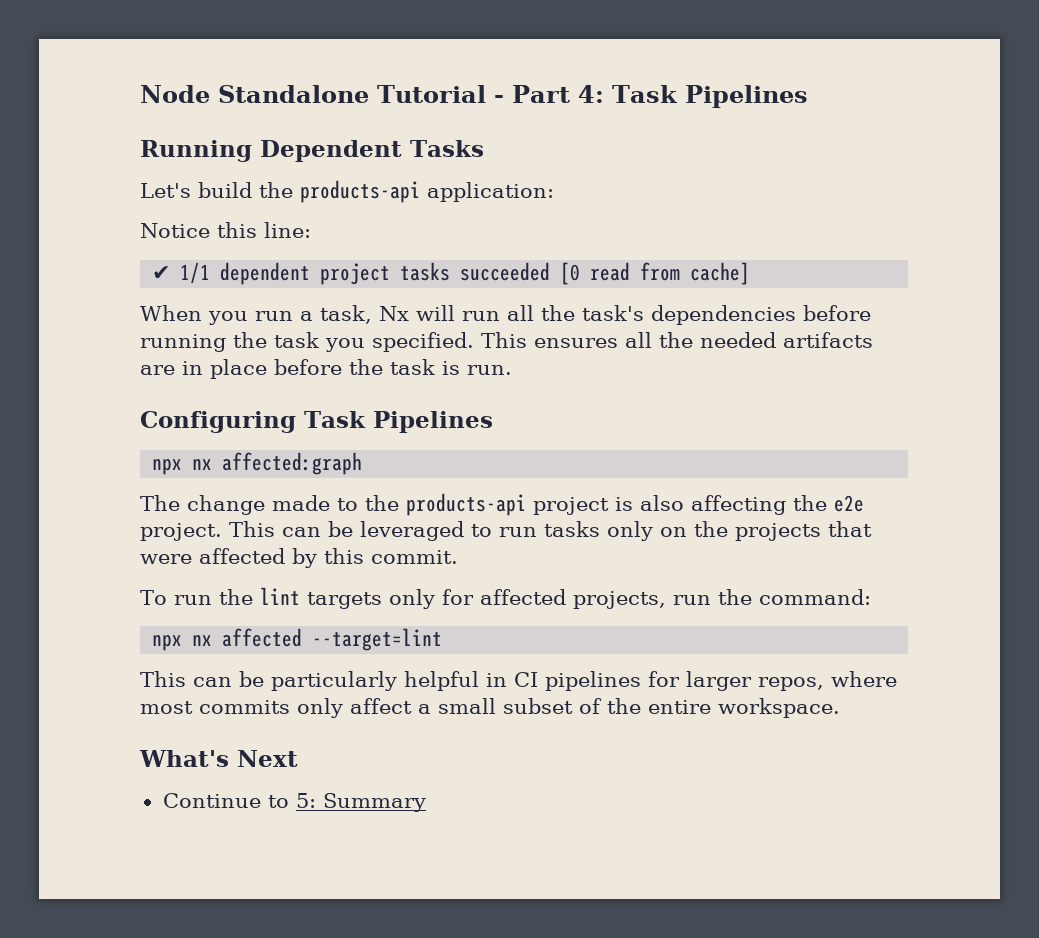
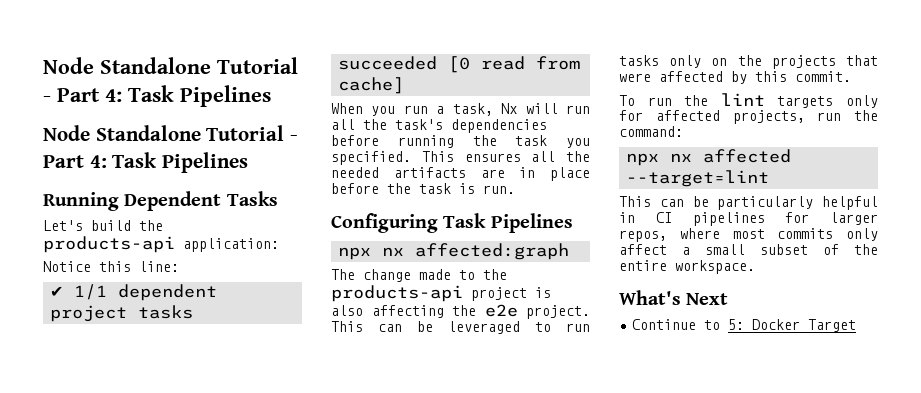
[140,85,808,108] Node Standalone Tutorial - Part 4: Task Pipelines -> [43,57,298,74] [43,85,271,107] [43,125,298,141] [43,152,248,173] Node Standalone Tutorial - Part 4: Task Pipelines // Node Standalone Tutorial - Part 4: Task Pipelines
[322,793,426,812] Summary -> [752,319,857,332] Docker Target

